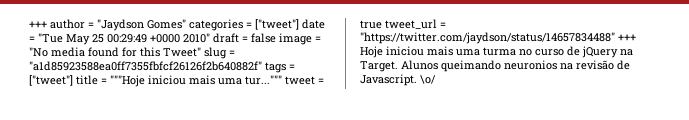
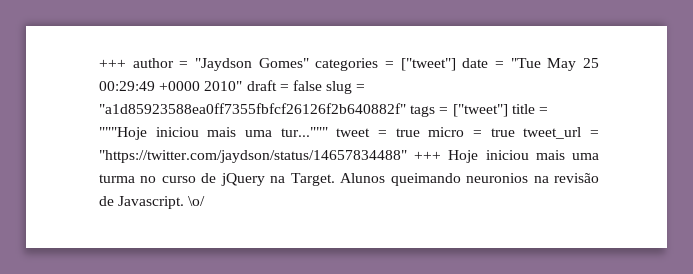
[279,33,321,45] [29,47,201,57] image = "No media found for this Tweet" -> (322, 85) none
(382, 24) none -> [428,127,515,137] micro = true

